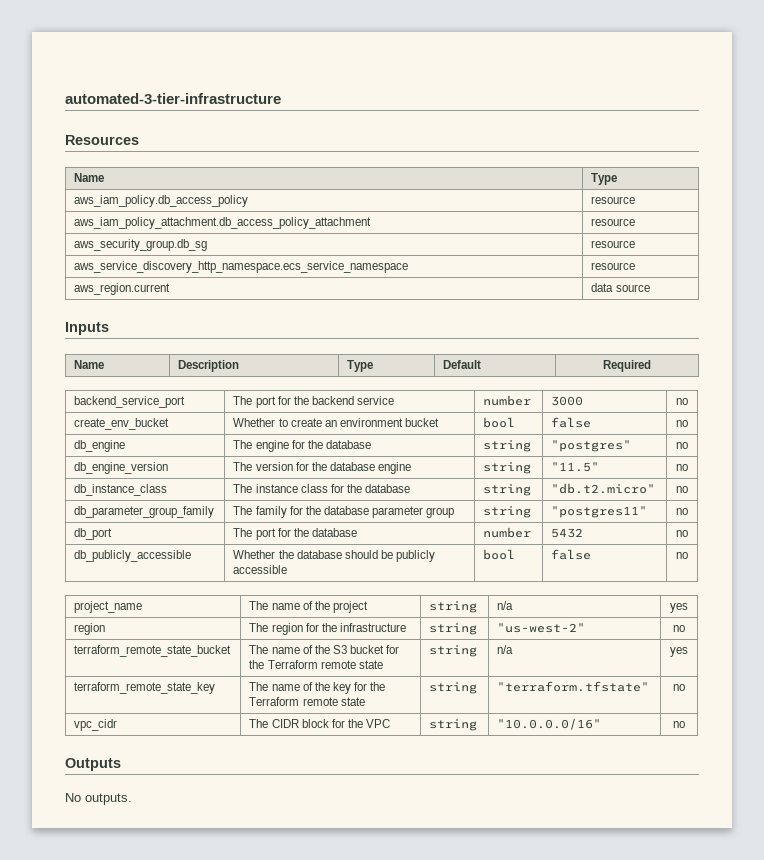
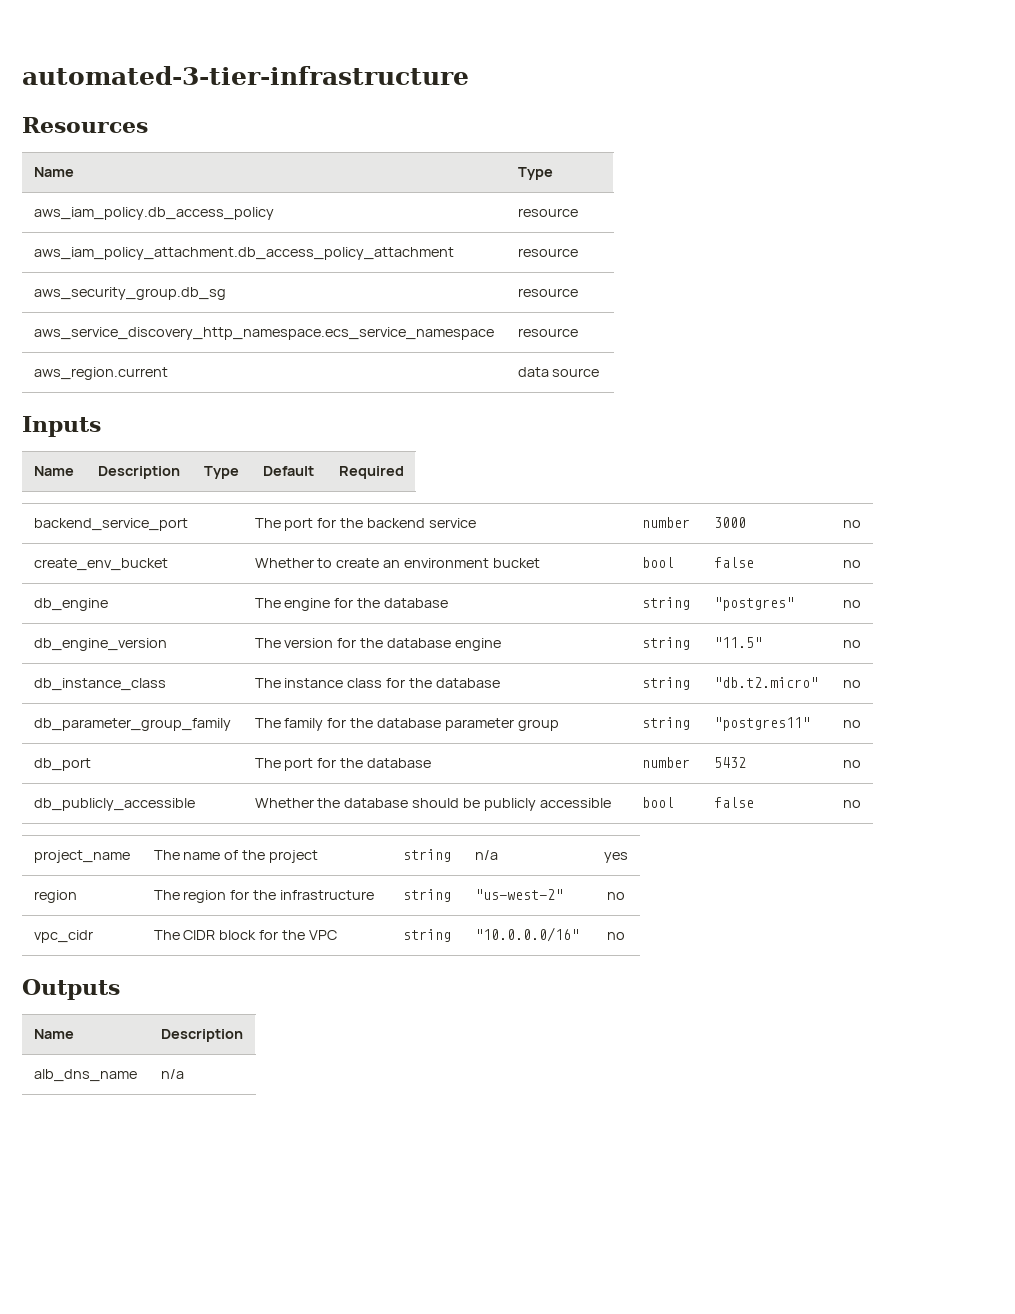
[74,645,232,657] [249,645,400,654] [249,660,383,669] [429,645,478,657] [497,645,514,654] [670,647,688,657] [74,682,216,694] [249,682,386,694] [249,697,365,706] [429,682,478,694] [497,681,650,692] [673,684,685,691] // terraform_remote_state_bucket | The name of the S3 bucket for the Terraform remote state | string | n/a | yes // terraform_remote_state_key | The name of the key for the Terraform remote state | string | "terraform.tfstate" | no -> (625, 896) none
[65,793,132,805] // No outputs. -> [33,1029,74,1039] [160,1029,243,1042] [33,1069,137,1082] [160,1069,184,1079] // Name | Description // alb_dns_name | n/a

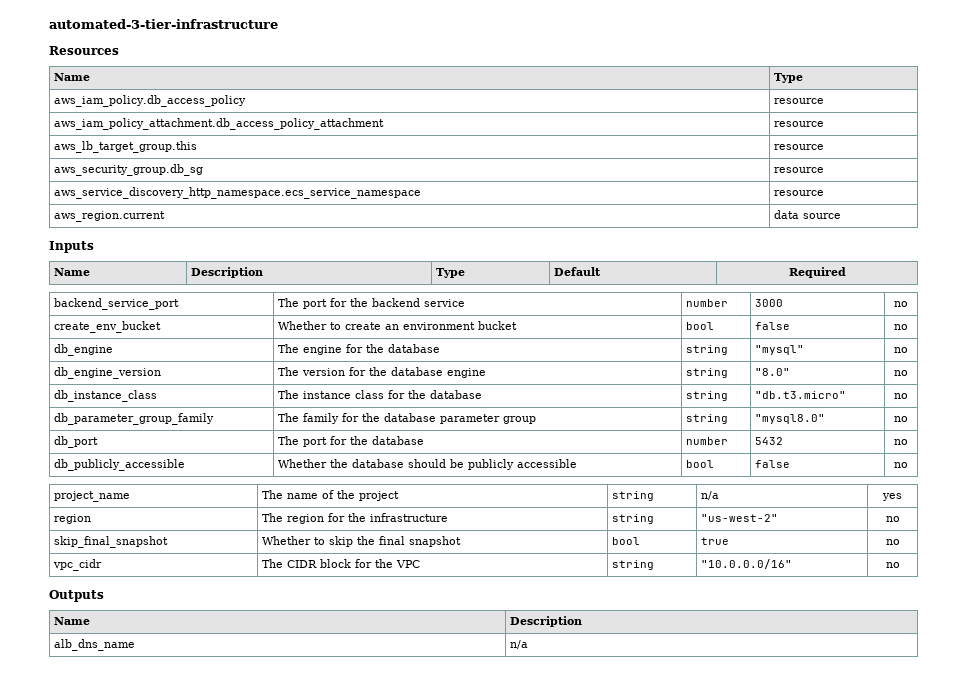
(578, 252) none -> [53,141,197,153] [773,144,824,150] // aws_lb_target_group.this | resource
[713,597,794,611] "postgres" -> [754,345,804,355] "mysql"
[713,637,762,648] "11.5" -> [754,368,790,376] "8.0"
[713,677,818,688] "db.t2.micro" -> [754,391,846,399] "db.t3.micro"
[713,717,810,731] "postgres11" -> [754,414,825,424] "mysql8.0"
(625, 896) none -> [53,536,168,548] [261,536,461,547] [611,537,640,545] [700,537,729,545] [885,539,900,545] // skip_final_snapshot | Whether to skip the final snapshot | bool | true | no

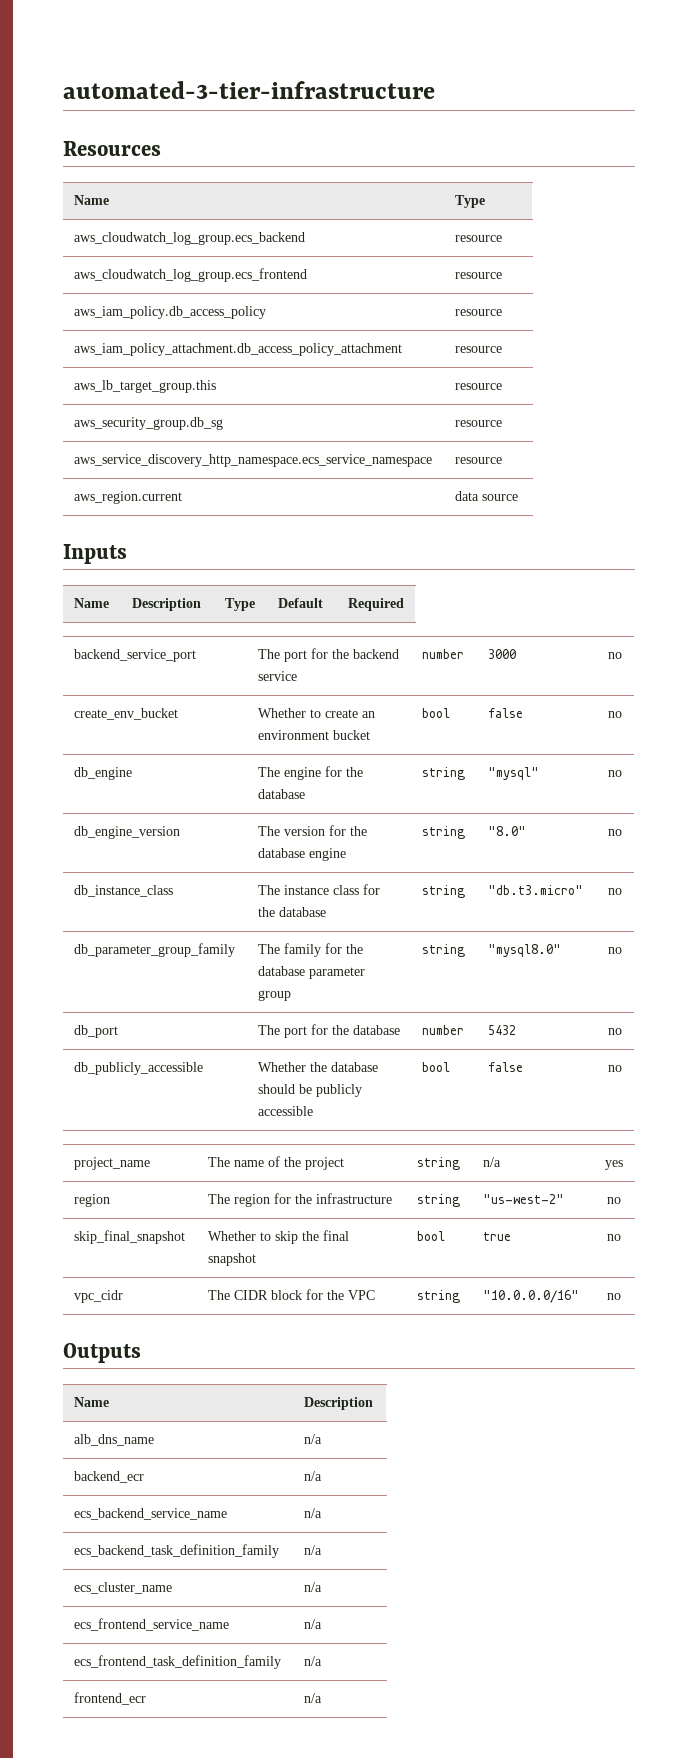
(803, 78) none -> [74,232,306,245] [455,235,503,242] [74,268,308,282] [455,272,503,279] // aws_cloudwatch_log_group.ecs_backend | resource // aws_cloudwatch_log_group.ecs_frontend | resource
(528, 644) none -> [74,1471,145,1483] [304,1471,323,1481] [74,1508,228,1520] [304,1508,323,1518] [74,1544,280,1558] [304,1545,323,1555] [74,1582,173,1594] [304,1582,323,1592] [74,1618,230,1631] [304,1619,323,1629] [74,1655,282,1669] [304,1656,323,1666] [74,1692,147,1705] [304,1693,323,1703] // backend_ecr | n/a // ecs_backend_service_name | n/a // ecs_backend_task_definition_family | n/a // ecs_cluster_name | n/a // ecs_frontend_service_name | n/a // ecs_frontend_task_definition_family | n/a // frontend_ecr | n/a

